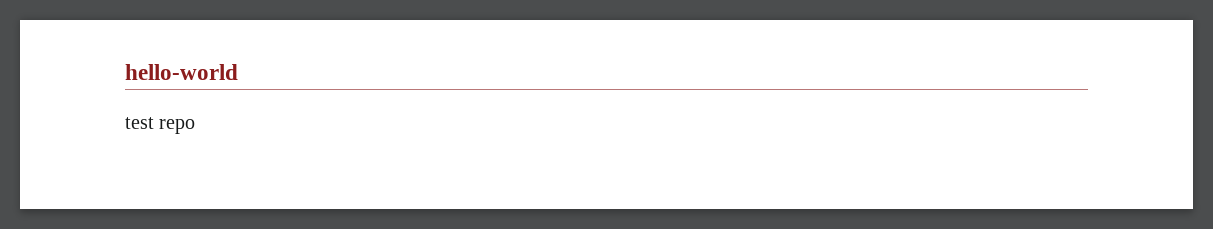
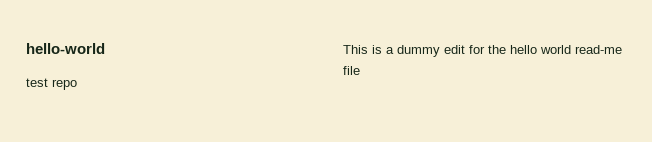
(196, 126) none -> [343,45,622,57] [343,66,360,75] // This is a dummy edit for the hello world read-me file

